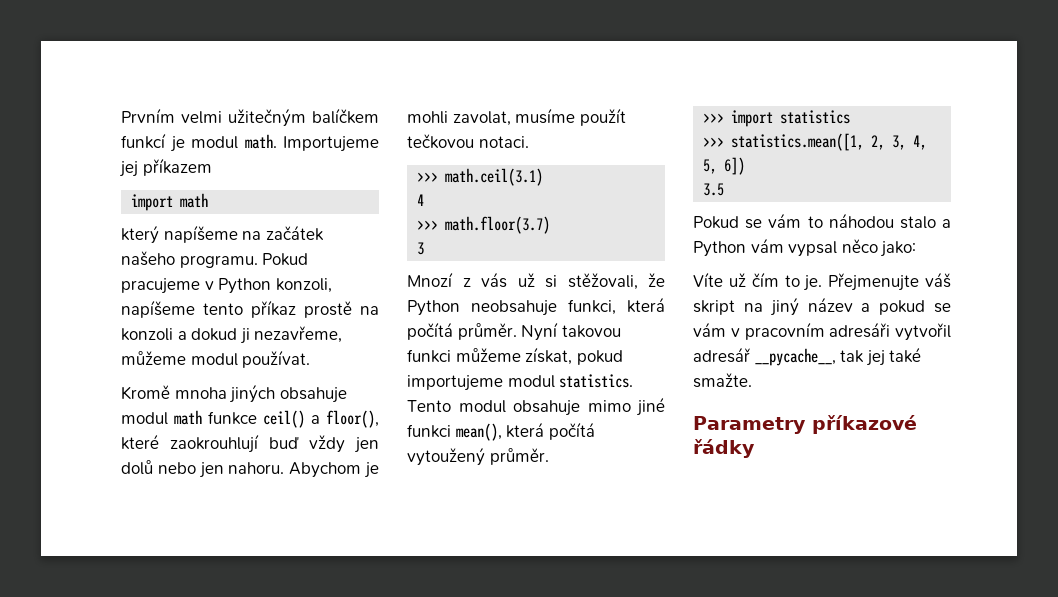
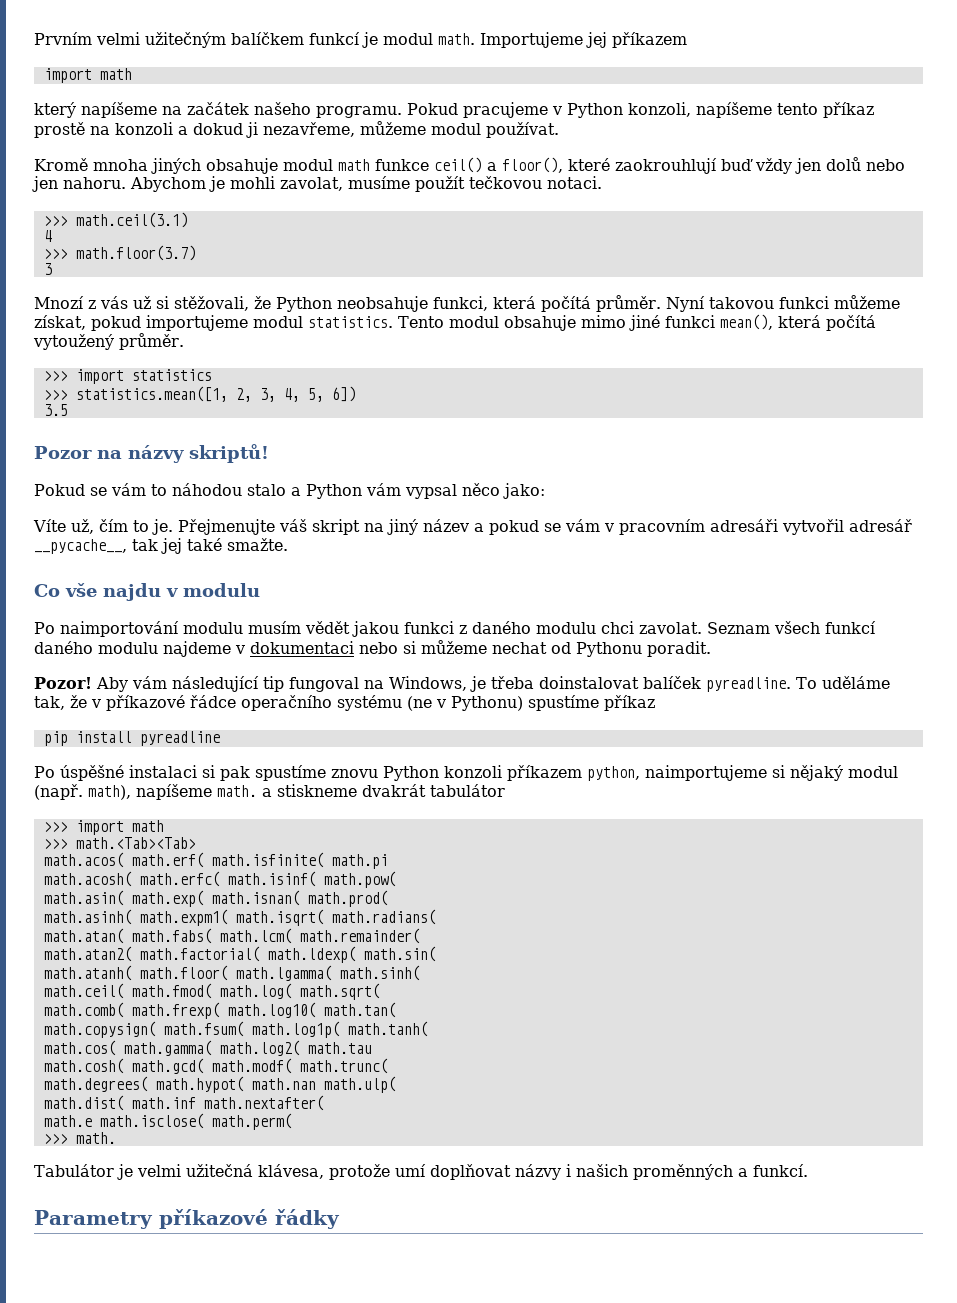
(725, 189) none -> [34,444,269,463] // Pozor na názvy skriptů!
[728,273,746,287] už -> [71,519,94,534] už,
(752, 380) none -> [34,583,260,601] [34,621,876,637] [34,640,711,657] [34,676,890,692] [34,695,655,711] [43,731,220,746] [34,765,898,781] [34,784,505,800] [43,820,164,835] [43,837,196,849] [43,852,388,869] [43,871,396,888] [43,890,388,907] [43,909,436,926] [43,928,420,944] [43,946,436,963] [43,965,420,981] [43,983,380,1000] [43,1002,396,1019] [43,1021,428,1038] [43,1040,372,1056] [43,1058,388,1074] [43,1076,396,1093] [43,1095,324,1111] [43,1113,292,1130] [43,1132,116,1144] [34,1164,808,1180] // Co vše najdu v modulu // Po naimportování modulu musím vědět jakou funkci z daného modulu chci zavolat. Seznam všech funkcí daného modulu najdeme v dokumentaci nebo si můžeme nechat od Pythonu poradit. // Pozor! Aby vám následující tip fungoval na Windows, je třeba doinstalovat balíček pyreadline. To uděláme tak, že v příkazové řádce operačního systému (ne v Pythonu) spustíme příkaz // pip install pyreadline // Po úspěšné instalaci si pak spustíme znovu Python konzoli příkazem python, naimportujeme si nějaký modul (např. math), napíšeme math. a stiskneme dvakrát tabulátor // >>> import math // >>> math.<Tab><Tab> // math.acos( math.erf( math.isfinite( math.pi // math.acosh( math.erfc( math.isinf( math.pow( // math.asin( math.exp( math.isnan( math.prod( // math.asinh( math.expm1( math.isqrt( math.radians( // math.atan( math.fabs( math.lcm( math.remainder( // math.atan2( math.factorial( math.ldexp( math.sin( // math.atanh( math.floor( math.lgamma( math.sinh( // math.ceil( math.fmod( math.log( math.sqrt( // math.comb( math.frexp( math.log10( math.tan( // math.copysign( math.fsum( math.log1p( math.tanh( // math.cos( math.gamma( math.log2( math.tau // math.cosh( math.gcd( math.modf( math.trunc( // math.degrees( math.hypot( math.nan math.ulp( // math.dist( math.inf math.nextafter( // math.e math.isclose( math.perm( // >>> math. // Tabulátor je velmi užitečná klávesa, protože umí doplňovat názvy i našich proměnných a funkcí.

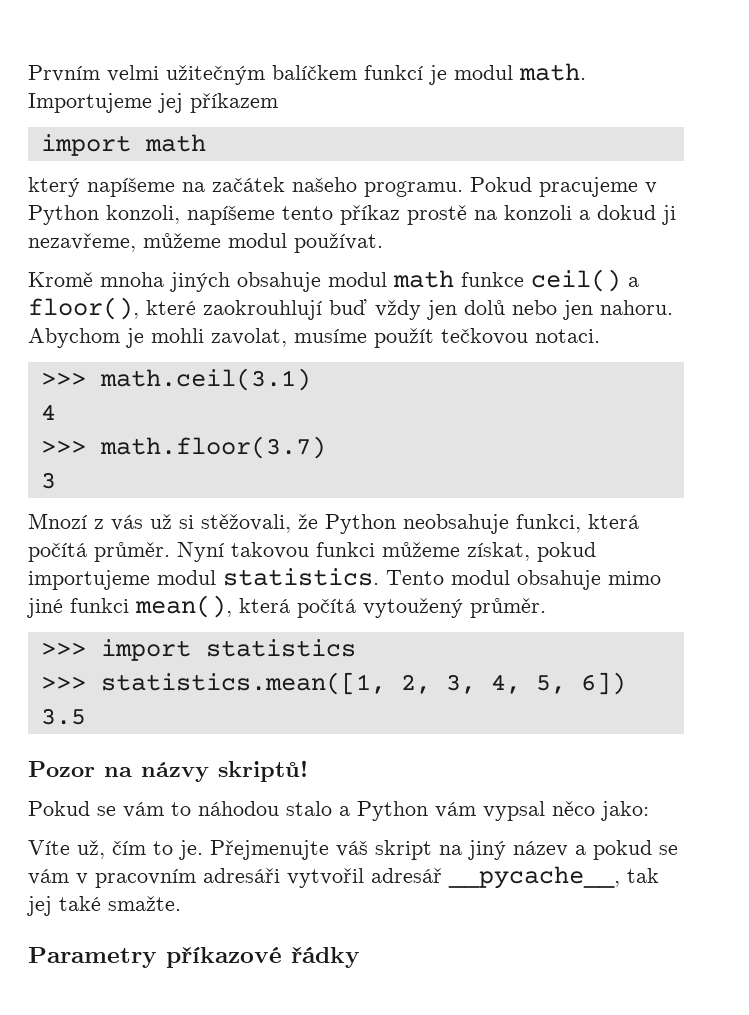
[34,583,260,601] [34,621,876,637] [34,640,711,657] [34,676,890,692] [34,695,655,711] [43,731,220,746] [34,765,898,781] [34,784,505,800] [43,820,164,835] [43,837,196,849] [43,852,388,869] [43,871,396,888] [43,890,388,907] [43,909,436,926] [43,928,420,944] [43,946,436,963] [43,965,420,981] [43,983,380,1000] [43,1002,396,1019] [43,1021,428,1038] [43,1040,372,1056] [43,1058,388,1074] [43,1076,396,1093] [43,1095,324,1111] [43,1113,292,1130] [43,1132,116,1144] [34,1164,808,1180] // Co vše najdu v modulu // Po naimportování modulu musím vědět jakou funkci z daného modulu chci zavolat. Seznam všech funkcí daného modulu najdeme v dokumentaci nebo si můžeme nechat od Pythonu poradit. // Pozor! Aby vám následující tip fungoval na Windows, je třeba doinstalovat balíček pyreadline. To uděláme tak, že v příkazové řádce operačního systému (ne v Pythonu) spustíme příkaz // pip install pyreadline // Po úspěšné instalaci si pak spustíme znovu Python konzoli příkazem python, naimportujeme si nějaký modul (např. math), napíšeme math. a stiskneme dvakrát tabulátor // >>> import math // >>> math.<Tab><Tab> // math.acos( math.erf( math.isfinite( math.pi // math.acosh( math.erfc( math.isinf( math.pow( // math.asin( math.exp( math.isnan( math.prod( // math.asinh( math.expm1( math.isqrt( math.radians( // math.atan( math.fabs( math.lcm( math.remainder( // math.atan2( math.factorial( math.ldexp( math.sin( // math.atanh( math.floor( math.lgamma( math.sinh( // math.ceil( math.fmod( math.log( math.sqrt( // math.comb( math.frexp( math.log10( math.tan( // math.copysign( math.fsum( math.log1p( math.tanh( // math.cos( math.gamma( math.log2( math.tau // math.cosh( math.gcd( math.modf( math.trunc( // math.degrees( math.hypot( math.nan math.ulp( // math.dist( math.inf math.nextafter( // math.e math.isclose( math.perm( // >>> math. // Tabulátor je velmi užitečná klávesa, protože umí doplňovat názvy i našich proměnných a funkcí. -> (181, 903) none

